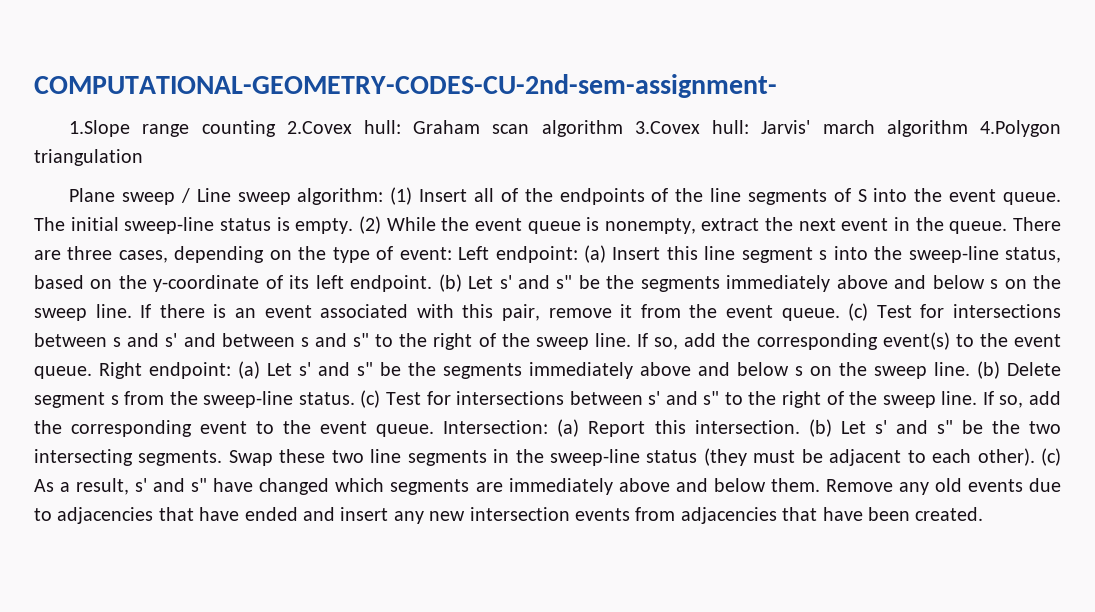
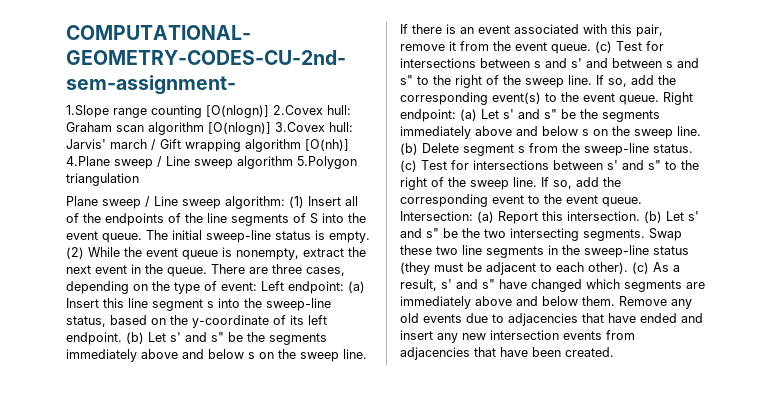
(276, 128) none -> [206,105,269,118] [O(nlogn)]
(623, 128) none -> [208,122,271,135] [O(nlogn)]
[886,120,1061,137] algorithm 4.Polygon -> [151,139,349,152] [66,156,357,169] / Gift wrapping algorithm [O(nh)] 4.Plane sweep / Line sweep algorithm 5.Polygon

